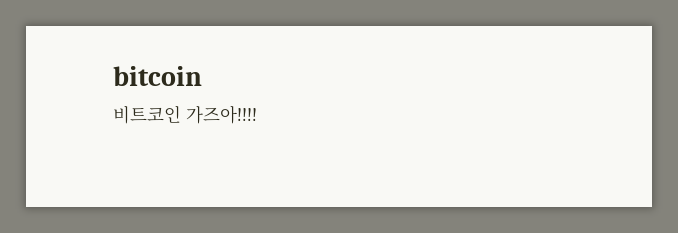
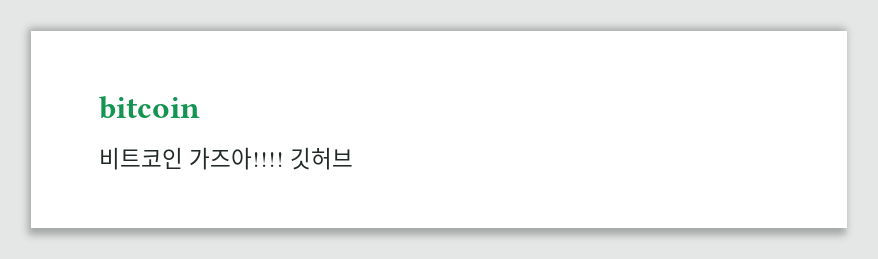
(257, 114) none -> [290,147,354,170] 깃허브

